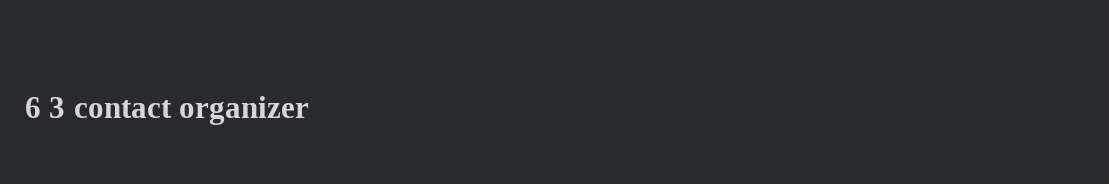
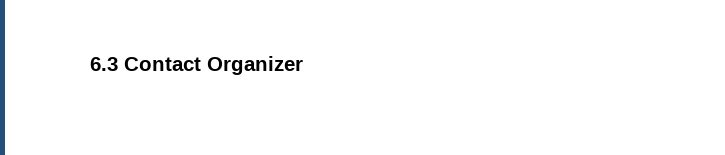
[25,96,310,125] 6 3 contact organizer -> [90,56,303,75] 6.3 Contact Organizer

